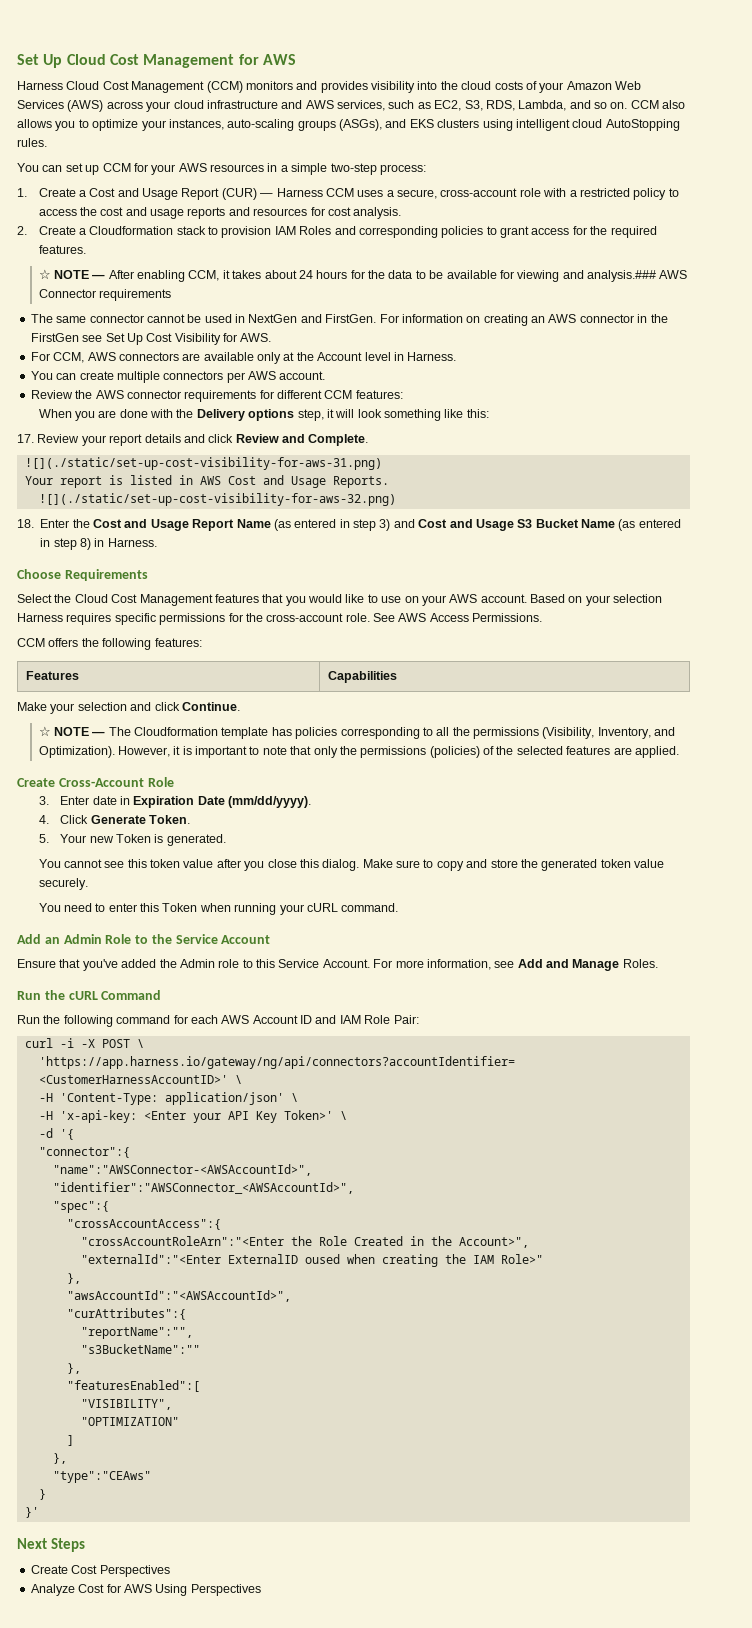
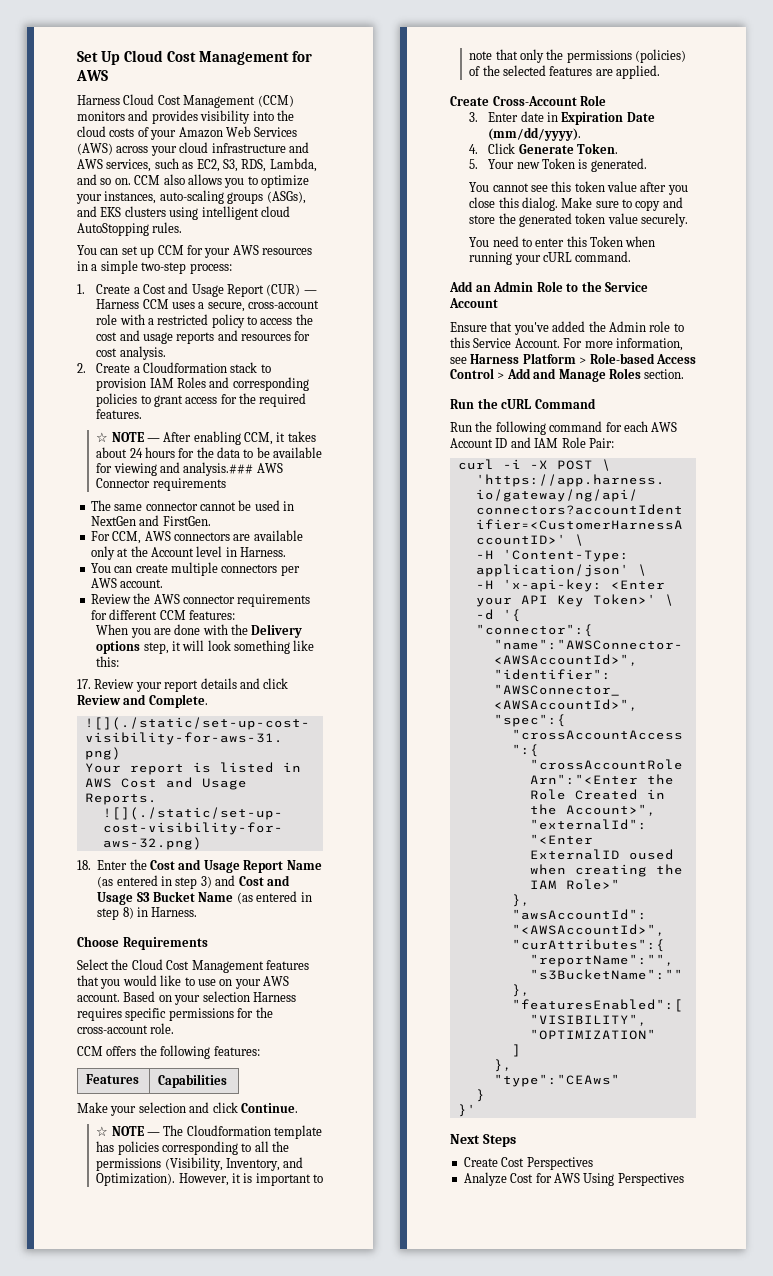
[379,314,668,326] [30,333,272,345] For information on creating an AWS connector in the FirstGen see Set Up Cost Visibility for AWS. -> (211, 521) none
[373,613,543,622] See AWS Access Permissions. -> (175, 1028) none
(515, 964) none -> [470,353,696,364] [450,368,505,379] Harness Platform > Role-based Access Control >
[622,959,658,968] Roles. -> [608,368,685,379] Roles section.

